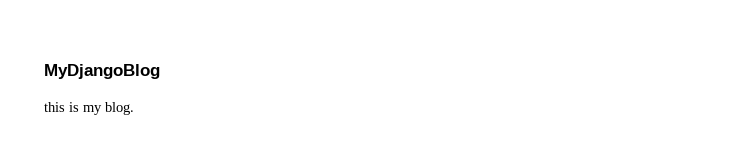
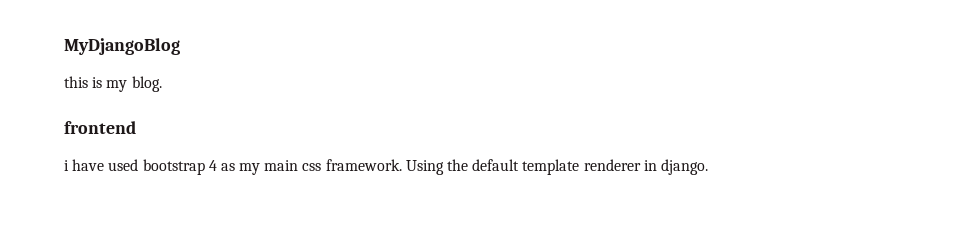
(134, 108) none -> [64,121,136,134] [64,159,708,175] // frontend // i have used bootstrap 4 as my main css framework. Using the default template renderer in django.

